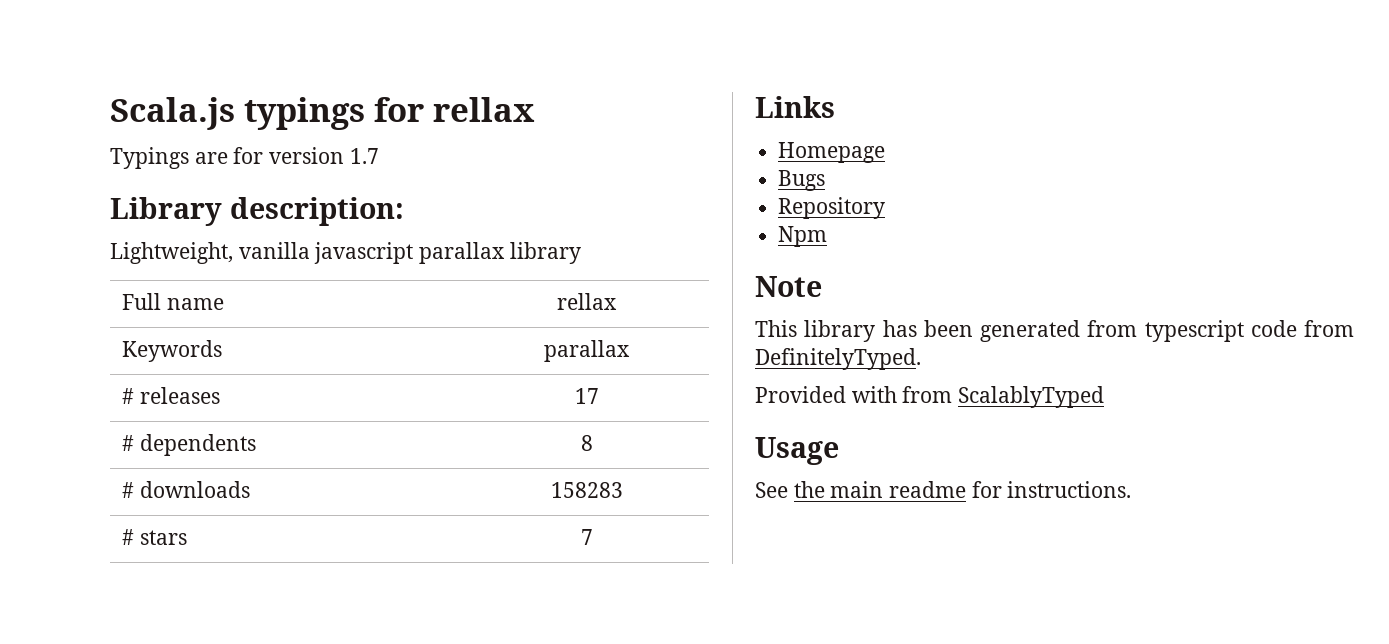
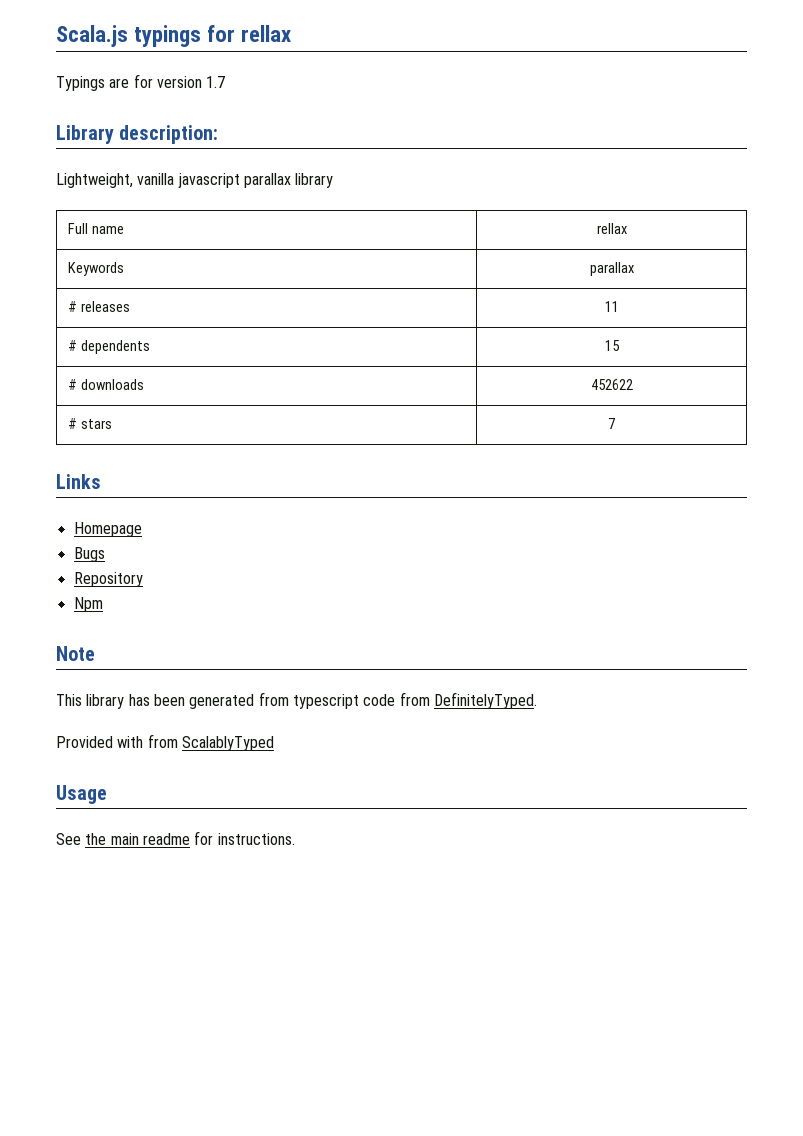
[574,388,599,404] 17 -> [604,301,619,312] 11
[580,435,593,451] 8 -> [604,340,620,351] 15
[550,482,623,498] 158283 -> [590,379,633,390] 452622

